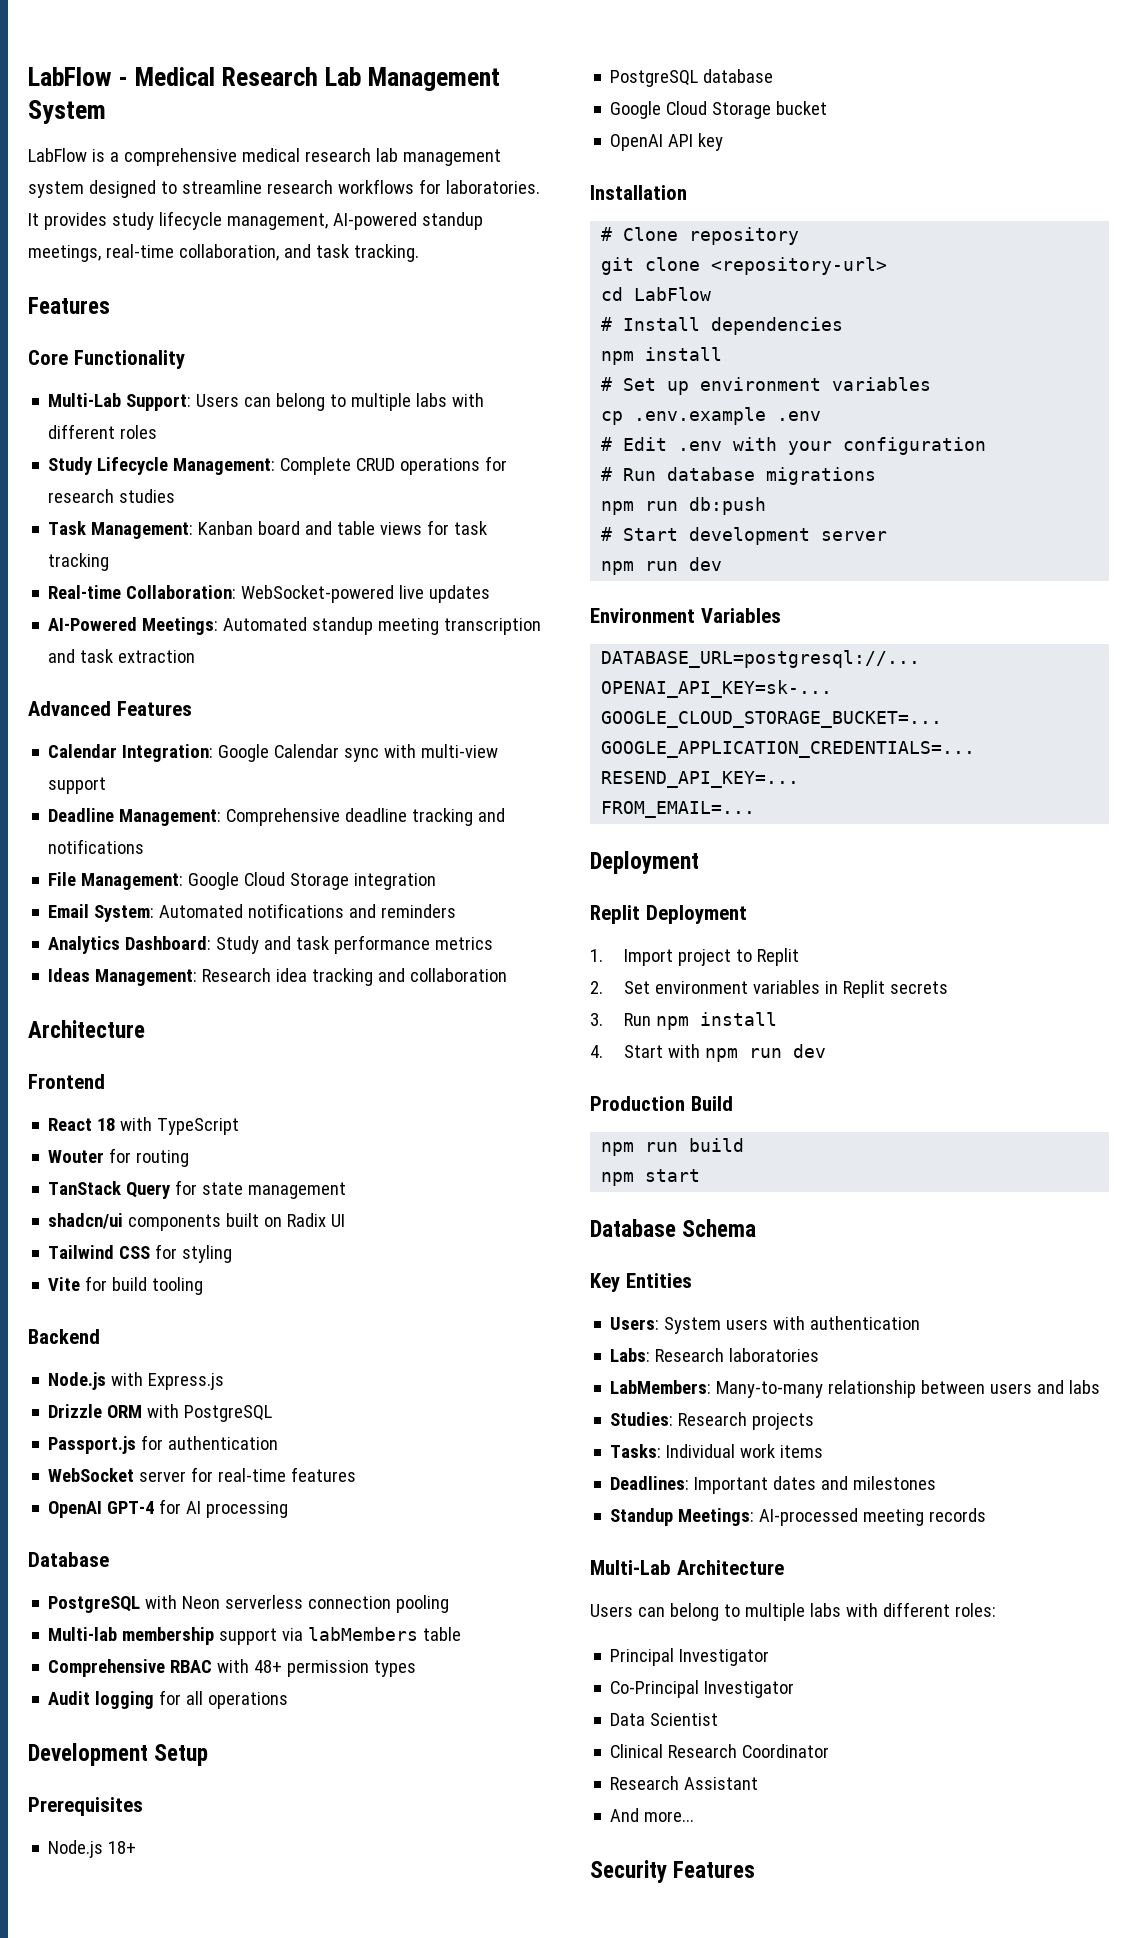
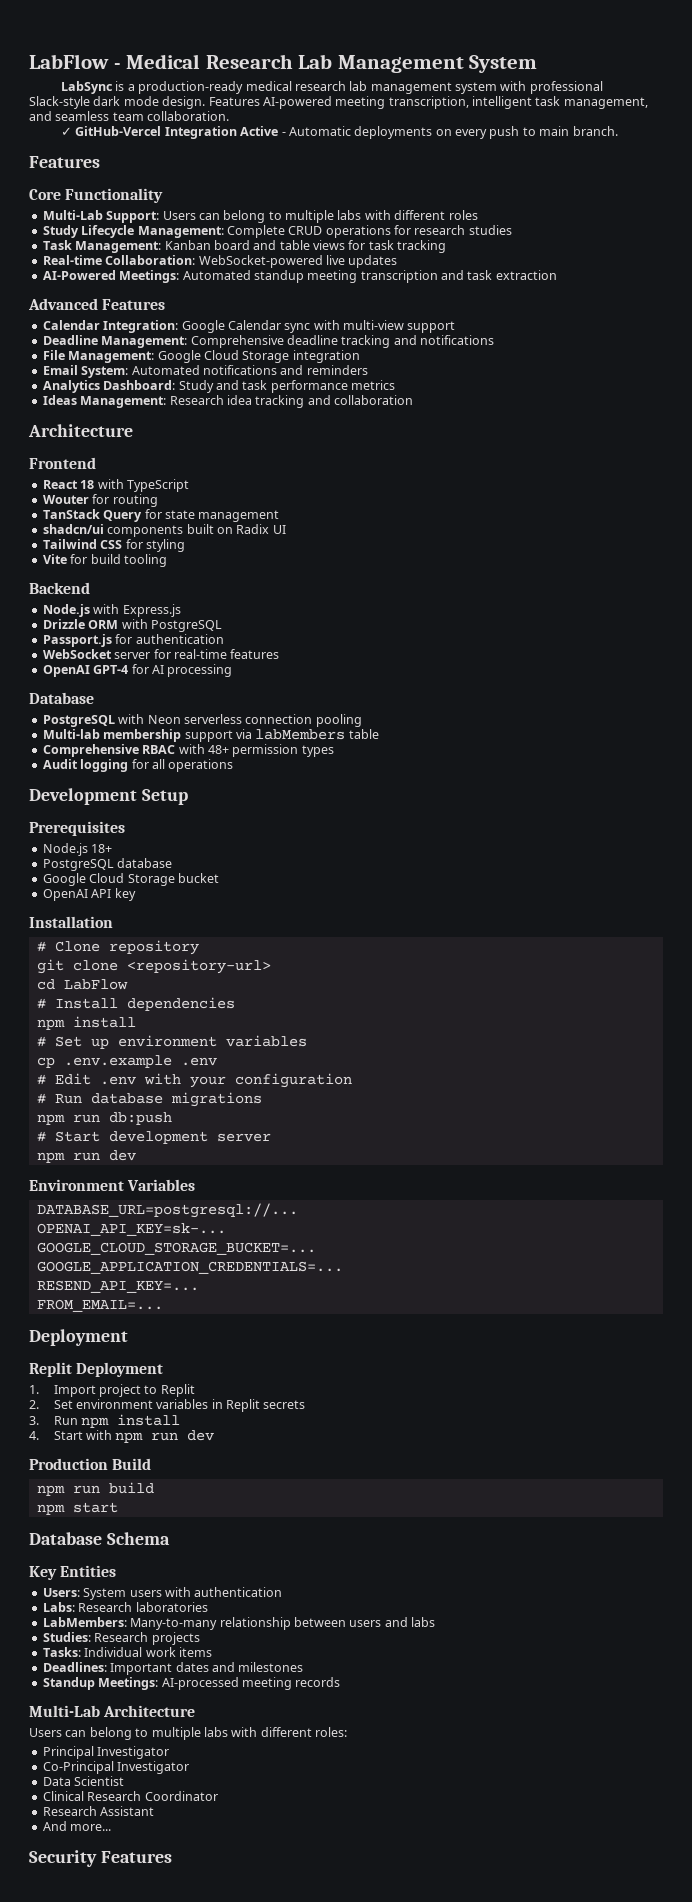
[28,148,87,162] LabFlow -> [61,81,114,94] LabSync
[123,148,237,166] comprehensive -> [138,81,244,94] production-ready
[88,179,540,198] [28,211,483,230] [28,244,419,262] designed to streamline research workflows for laboratories. It provides study lifecycle management, AI-powered standup meetings, real-time collaboration, and task tracking. -> [500,81,603,94] [29,96,648,109] [29,111,230,121] [61,126,618,139] with professional Slack-style dark mode design. Features AI-powered meeting transcription, intelligent task management, and seamless team collaboration. // ✓ GitHub-Vercel Integration Active - Automatic deployments on every push to main branch.

